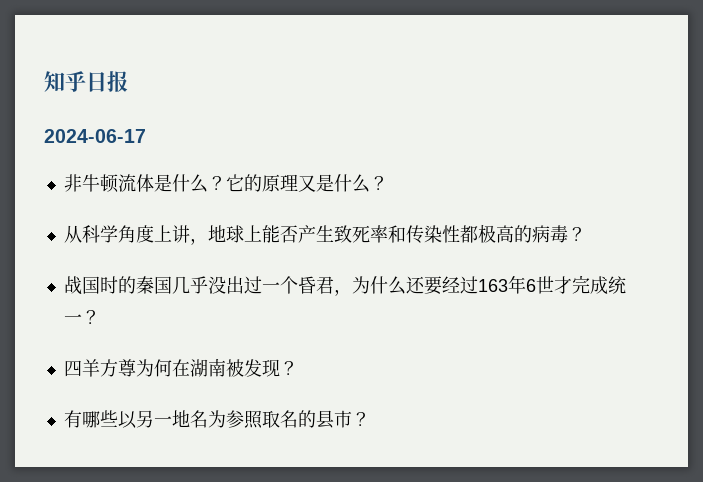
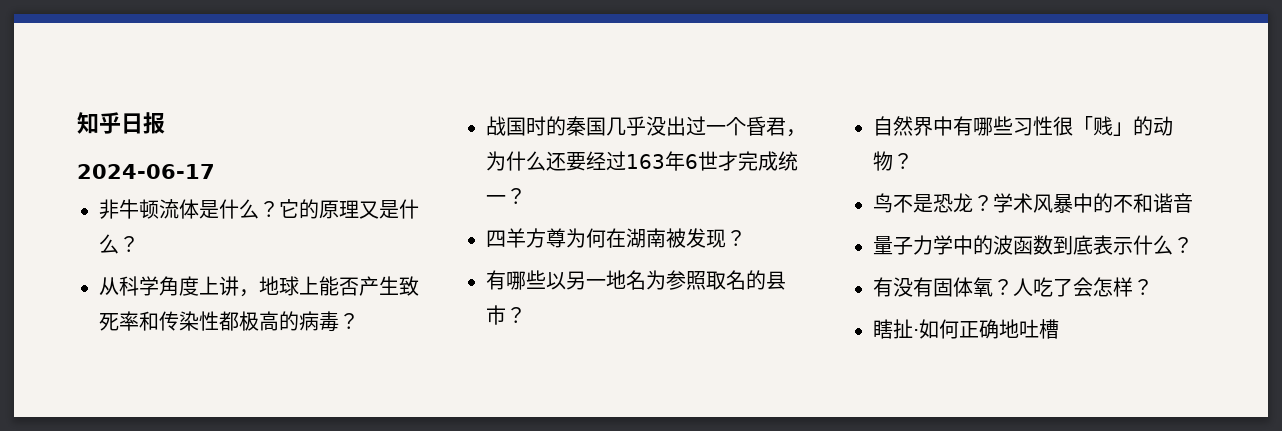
(370, 419) none -> [873,116,1173,136] [873,151,913,171] [873,193,1193,213] [873,235,1193,255] [873,277,1153,297] [873,319,1059,339] // 自然界中有哪些习性很「贱」的动物？ // 鸟不是恐龙？学术风暴中的不和谐音 // 量子力学中的波函数到底表示什么？ // 有没有固体氧？人吃了会怎样？ // 瞎扯·如何正确地吐槽

